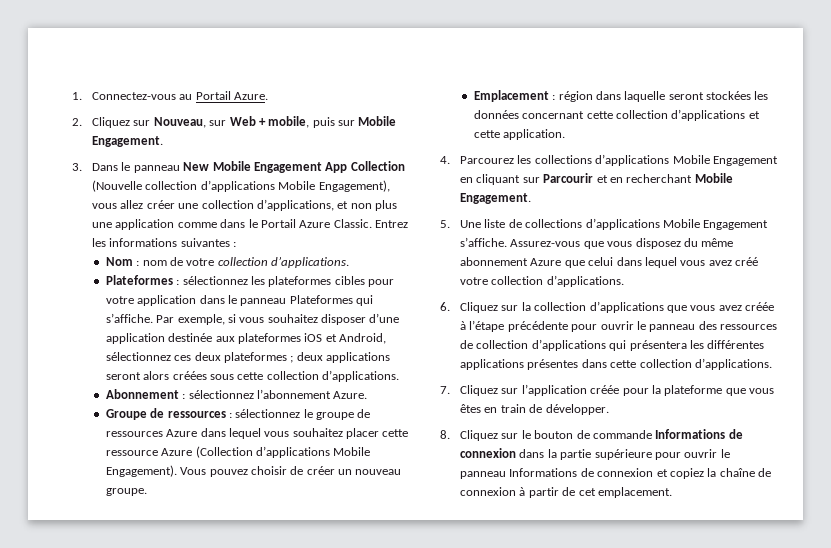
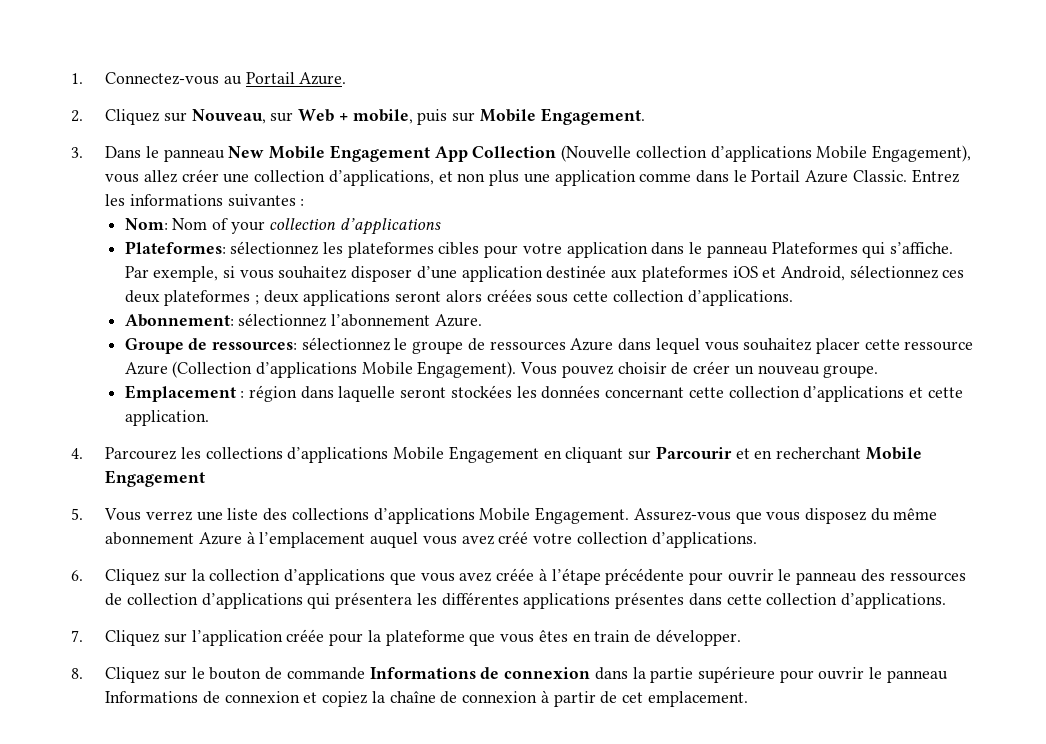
[105,256,349,268] [105,275,180,285] Nom : nom de votre collection d’applications. // Plateformes : -> [124,218,442,235] [124,241,226,254] Nom: Nom of your collection d’applications // Plateformes:
[105,389,186,399] Abonnement : -> [124,314,234,327] Abonnement:
[167,411,232,418] ressources : -> [211,342,297,350] ressources:
[459,193,531,204] Engagement. -> [105,470,206,487] Engagement
[459,218,769,230] [459,237,507,247] Une liste de collections d’applications Mobile Engagement s’affiche. -> [104,507,630,524] Vous verrez une liste des collections d’applications Mobile Engagement.
[564,257,677,268] que celui dans lequel -> [246,531,419,548] à l’emplacement auquel

